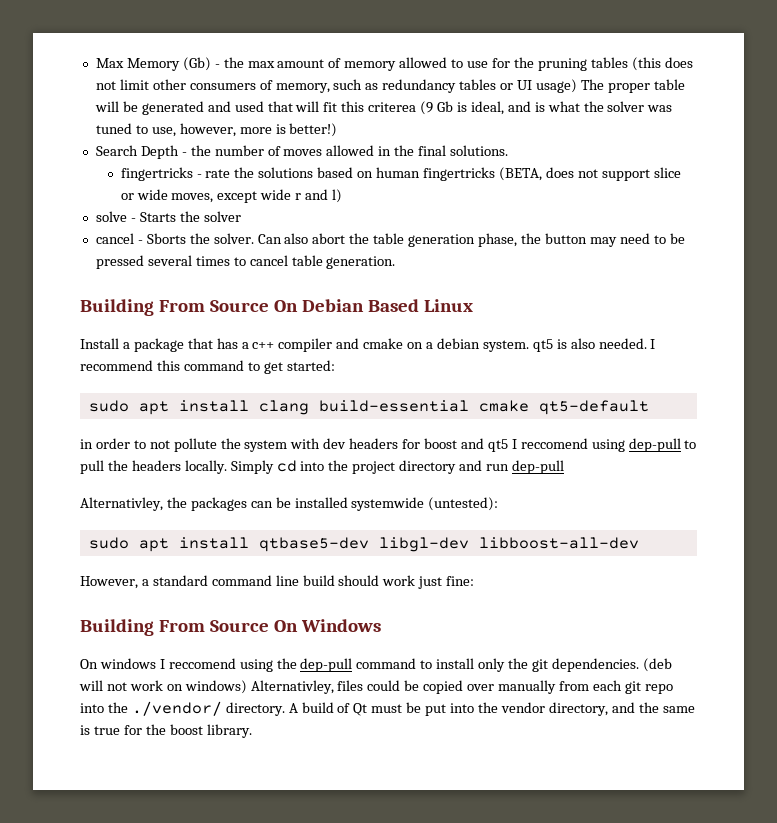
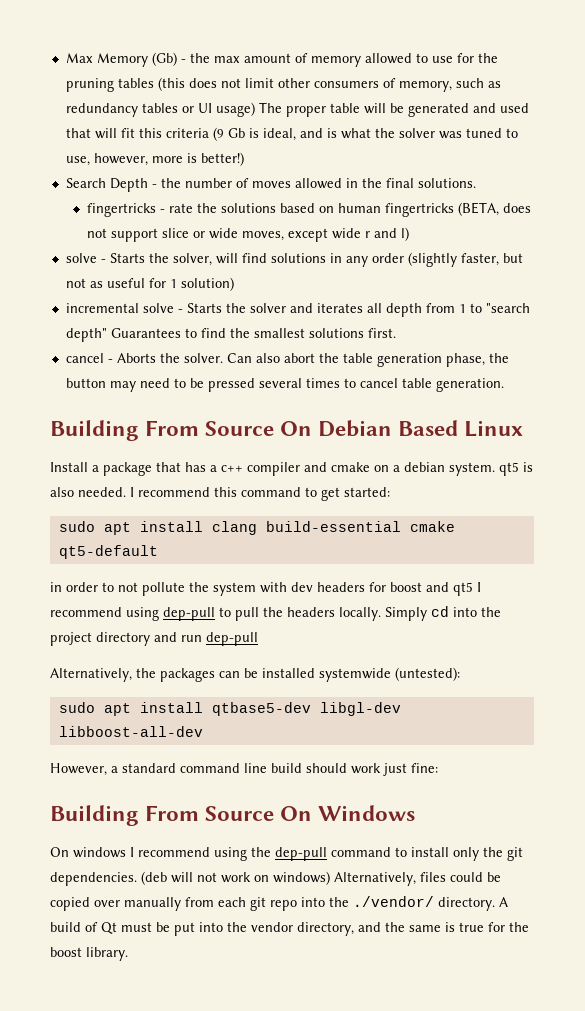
[368,102,417,112] criterea -> [165,128,209,138] criteria
[203,211,241,222] solver -> [172,252,523,267] [65,277,234,291] [65,303,530,317] [65,328,396,342] solver, will find solutions in any order (slightly faster, but not as useful for 1 solution) // incremental solve - Starts the solver and iterates all depth from 1 to "search depth" Guarantees to find the smallest solutions first.
[146,233,186,244] Sborts -> [116,353,156,363] Aborts
[520,438,588,449] reccomend -> [50,607,122,617] recommend
[80,497,163,511] Alternativley, -> [50,668,132,682] Alternatively,
[168,658,236,669] reccomend -> [138,847,210,857] recommend
[250,680,334,694] Alternativley, -> [334,872,416,886] Alternatively,

